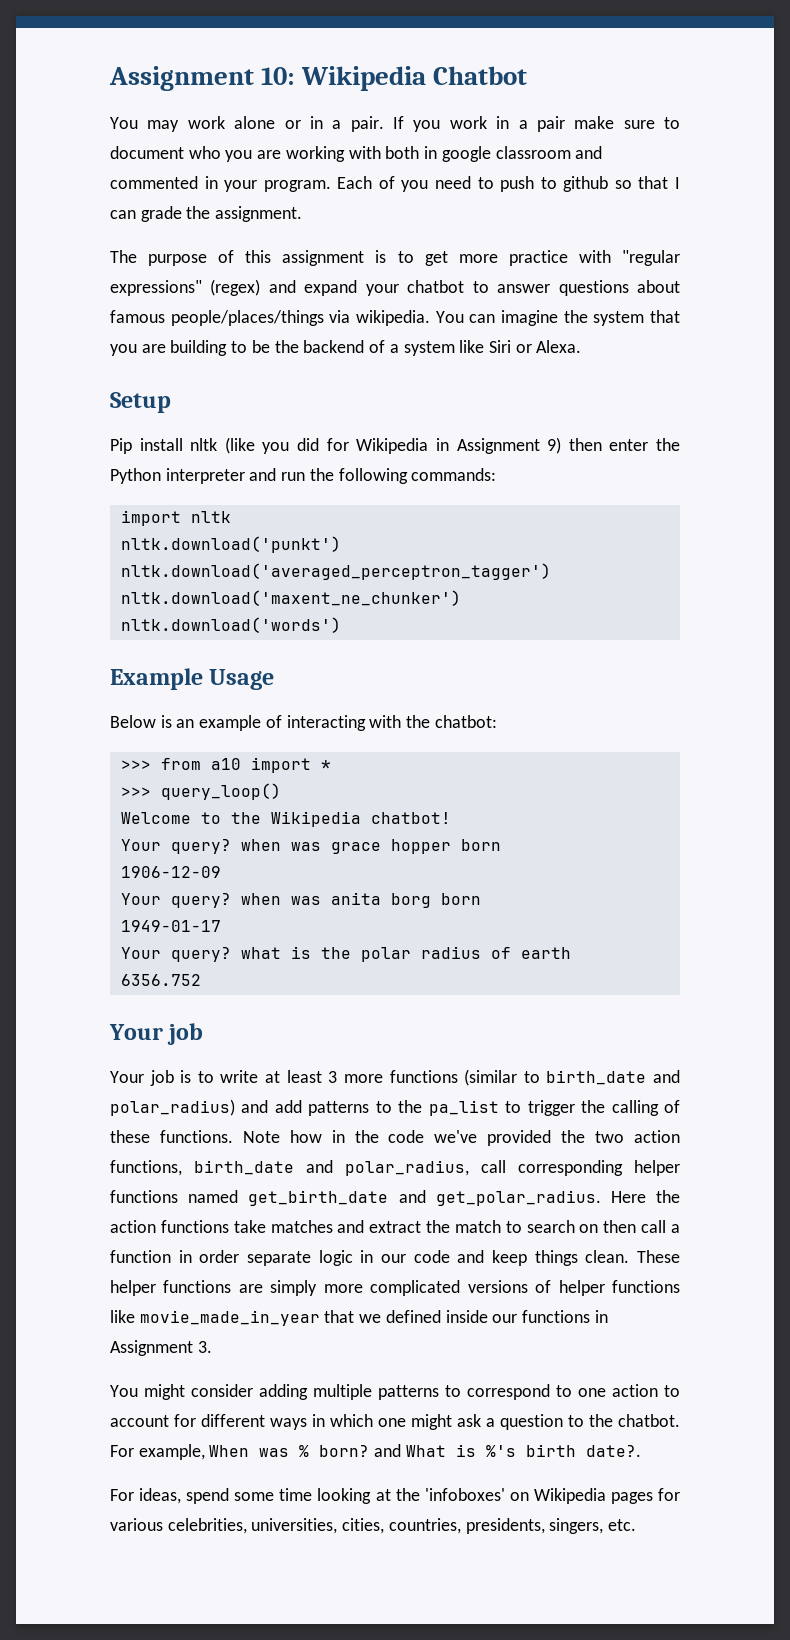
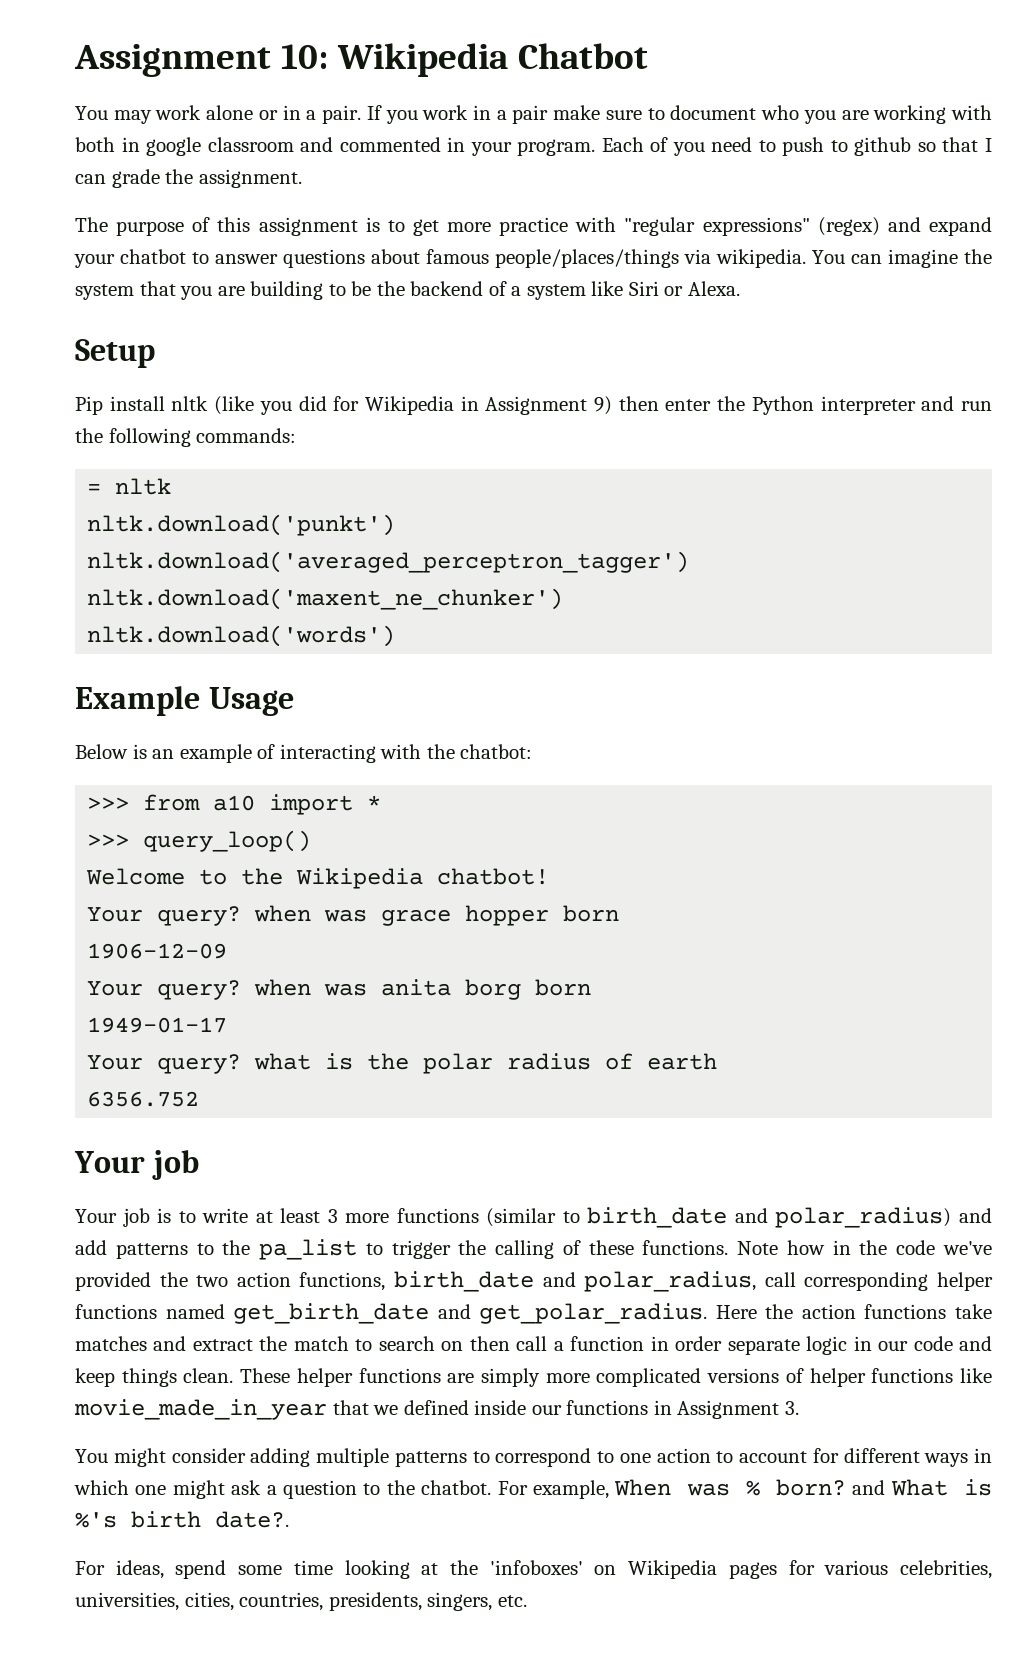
[120,510,181,526] import -> [87,484,102,494] =

